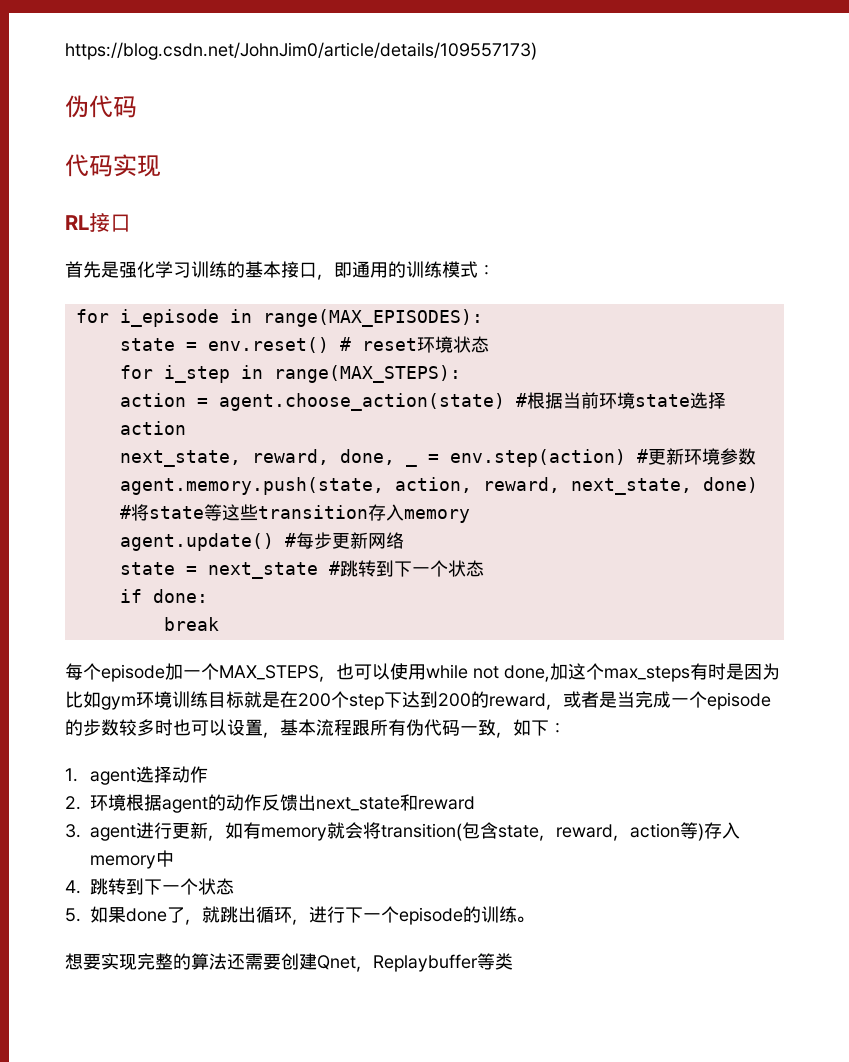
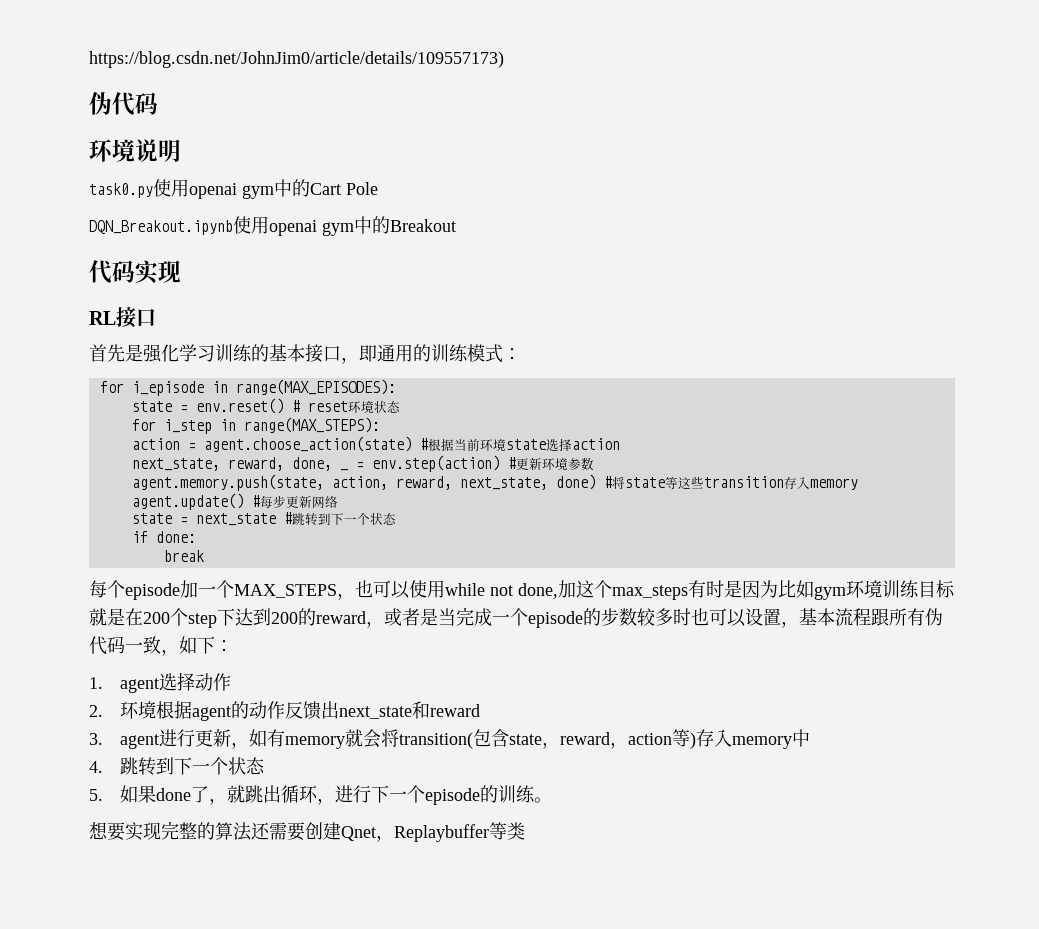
(137, 107) none -> [89,139,181,162] [89,179,378,199] [89,216,456,236] // 环境说明 // task0.py使用openai gym中的Cart Pole // DQN_Breakout.ipynb使用openai gym中的Breakout

